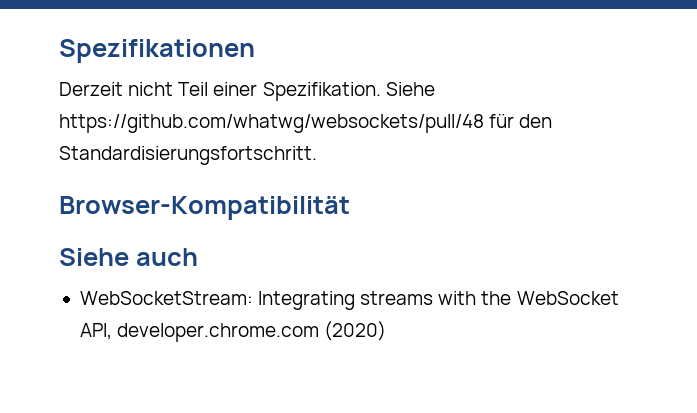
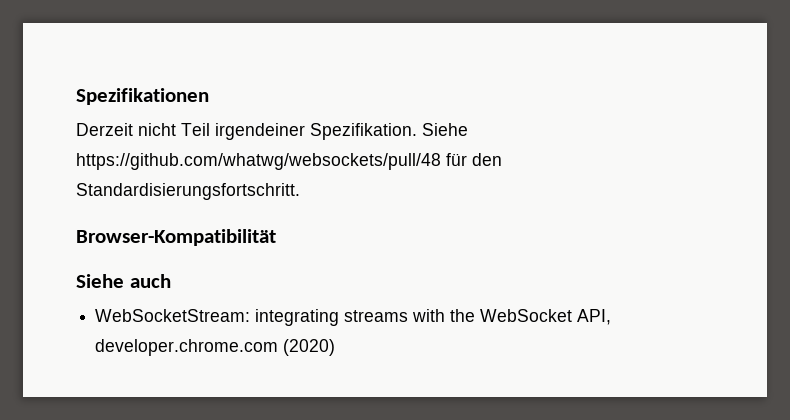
[213,82,258,96] einer -> [215,123,305,140] irgendeiner
[258,291,356,310] Integrating -> [255,309,340,326] integrating

